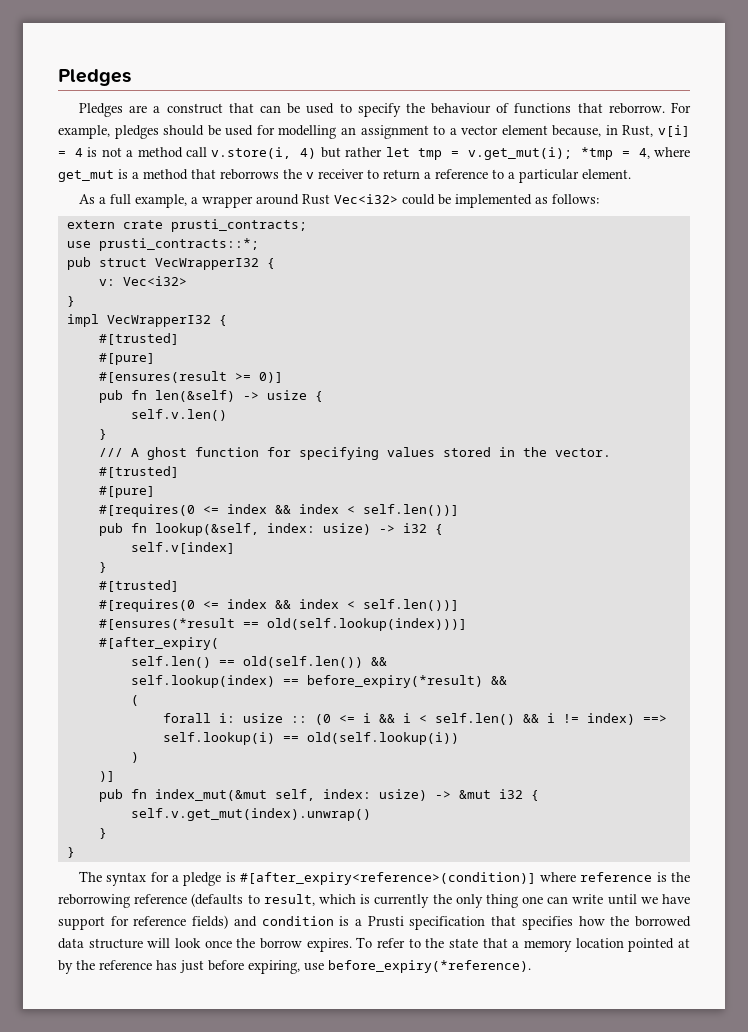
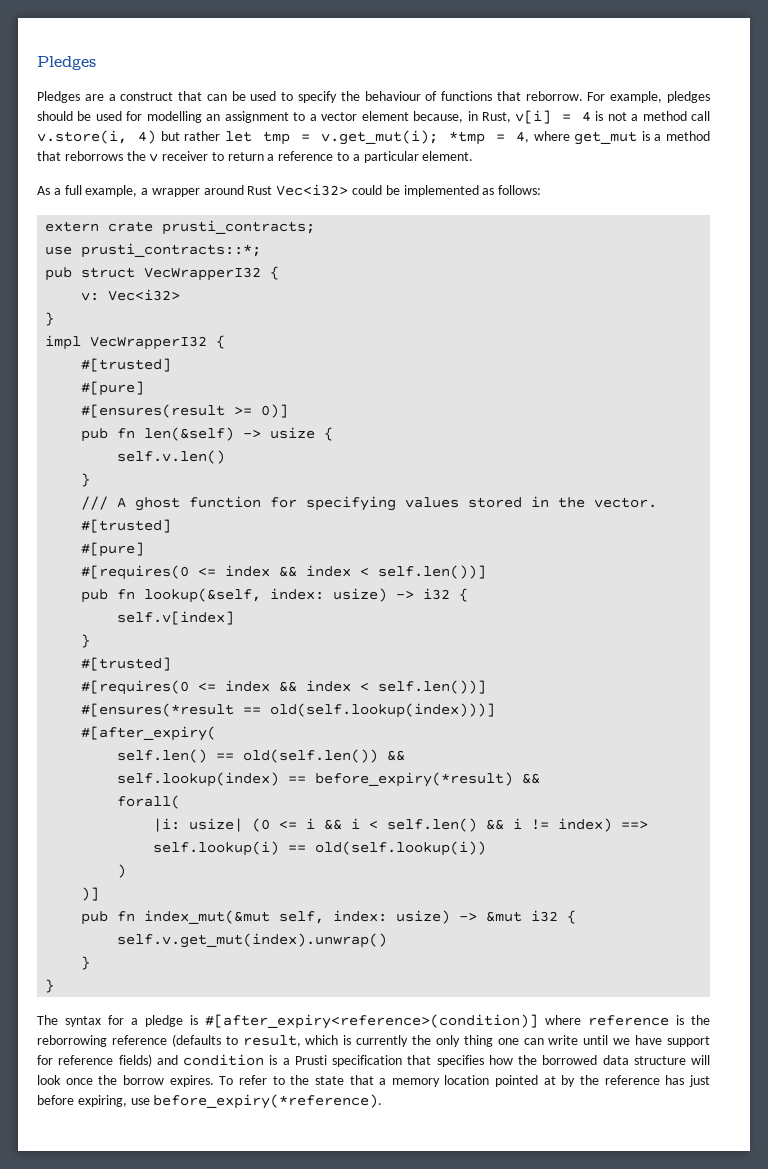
[130,695,139,706] [162,713,307,723] ( // forall i: usize :: -> [117,795,181,809] [153,818,244,832] forall( // |i: usize|

